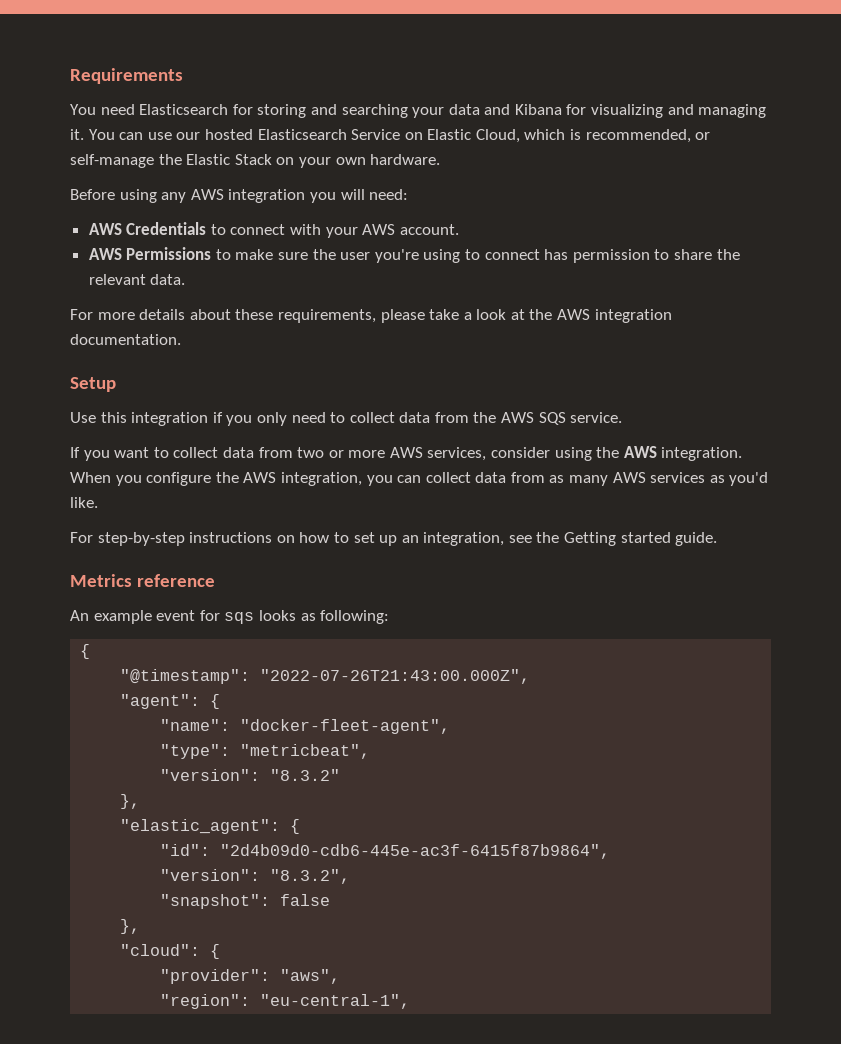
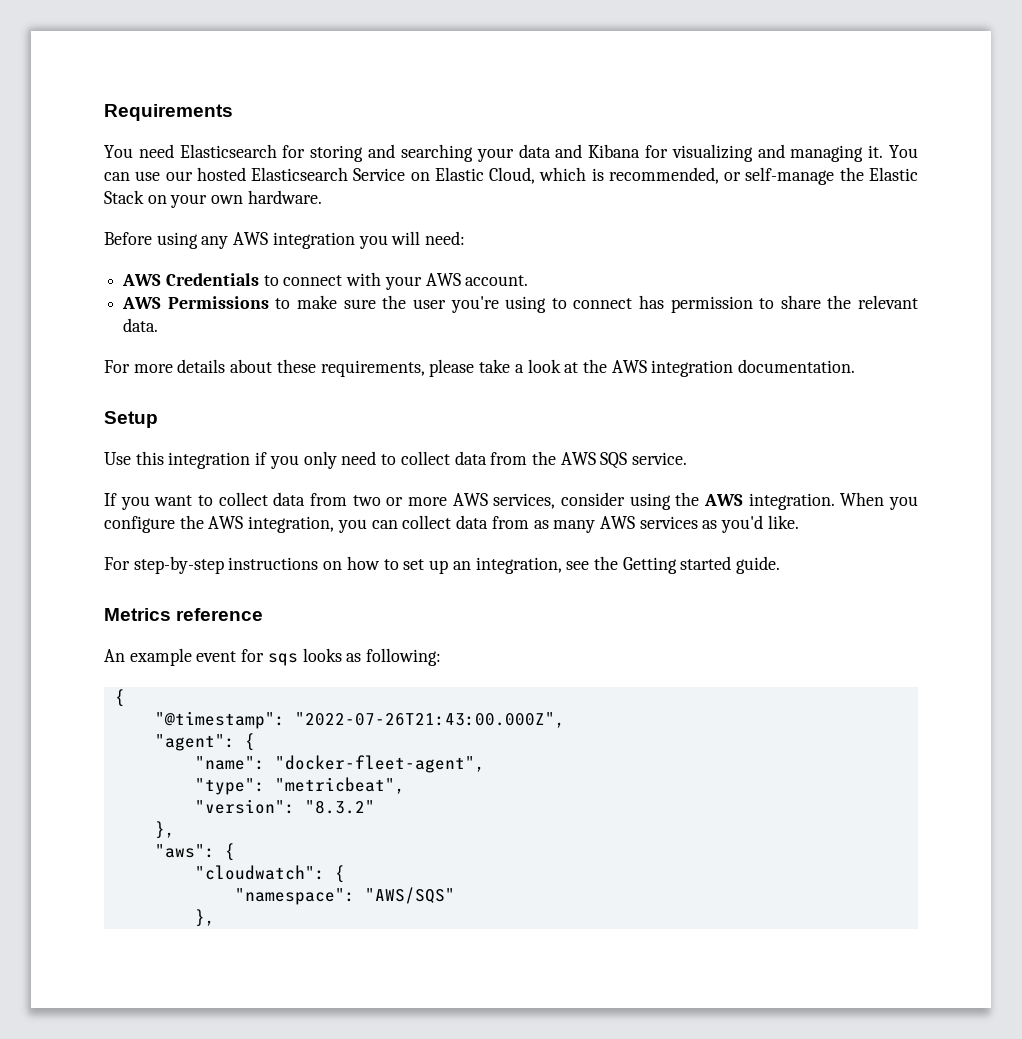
[120,819,301,834] [160,844,611,859] [160,869,351,884] [160,894,331,909] [120,919,141,934] [120,944,221,959] [160,969,341,984] [160,994,411,1009] "elastic_agent": { // "id": "2d4b09d0-cdb6-445e-ac3f-6415f87b9864", // "version": "8.3.2", // "snapshot": false // }, // "cloud": { // "provider": "aws", // "region": "eu-central-1", -> [154,843,235,861] [194,865,345,883] [234,887,455,905] [194,909,215,927] "aws": { // "cloudwatch": { // "namespace": "AWS/SQS" // },

